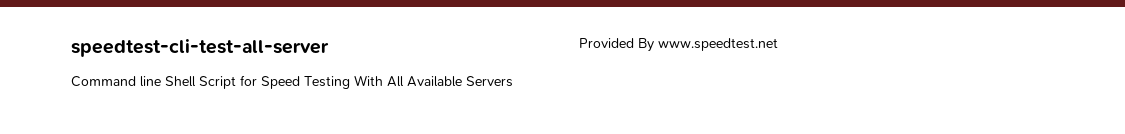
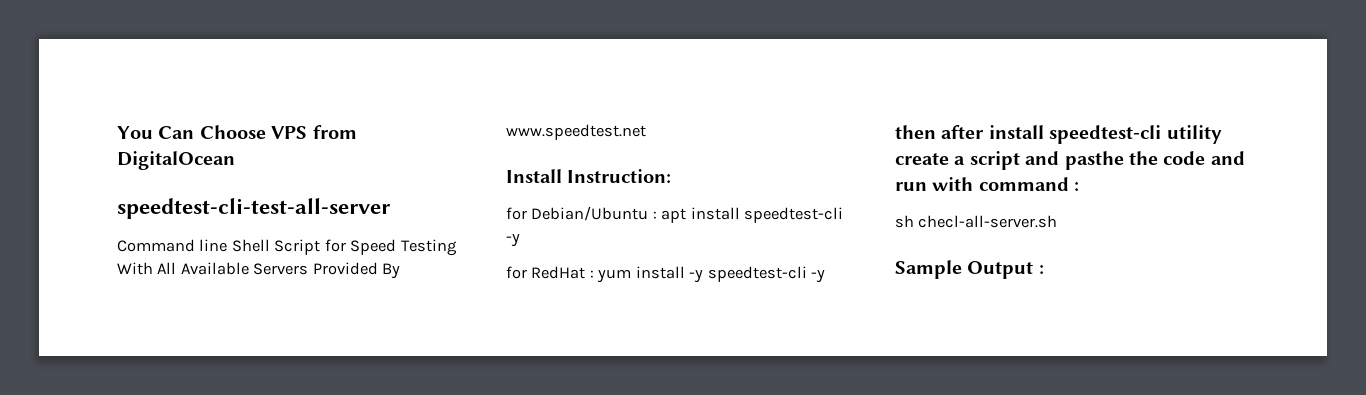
(71, 48) none -> [117,125,357,139] [117,151,235,170] You Can Choose VPS from DigitalOcean //
(778, 44) none -> [506,169,672,183] [506,206,844,223] [506,234,520,247] [506,266,826,283] [895,125,1222,144] [895,151,1245,170] [895,177,1080,191] [895,215,1058,228] [895,260,1044,279] // Install Instruction: // for Debian/Ubuntu : apt install speedtest-cli -y // for RedHat : yum install -y speedtest-cli -y // then after install speedtest-cli utility create a script and pasthe the code and run with command : // sh checl-all-server.sh // Sample Output :

